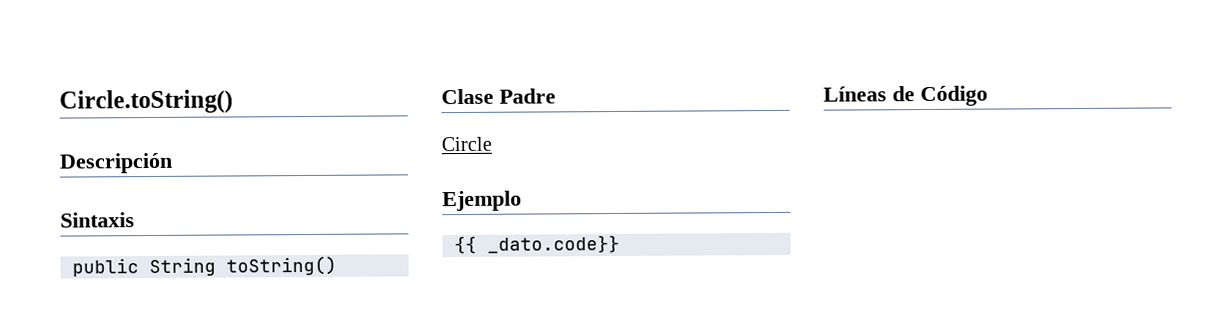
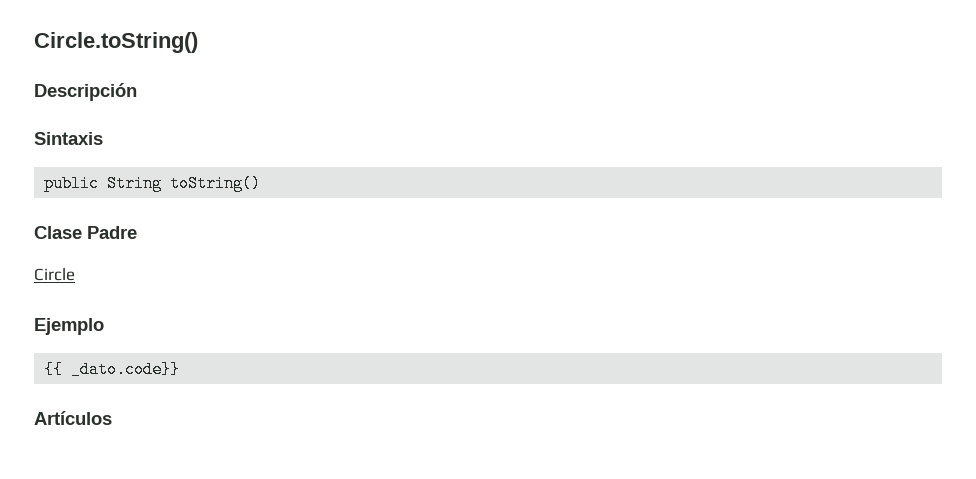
[823,85,988,107] Líneas de Código -> [34,411,112,425] Artículos

